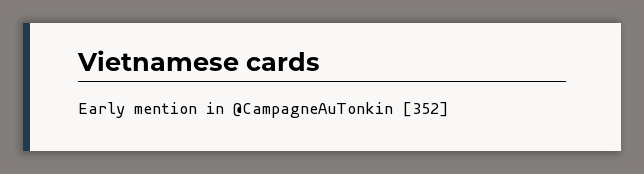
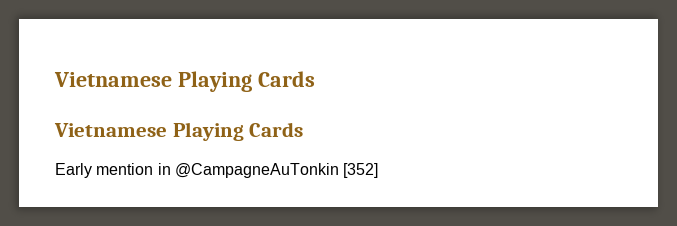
[77,50,320,71] Vietnamese cards -> [54,71,315,92] [54,122,304,141] Vietnamese Playing Cards // Vietnamese Playing Cards

